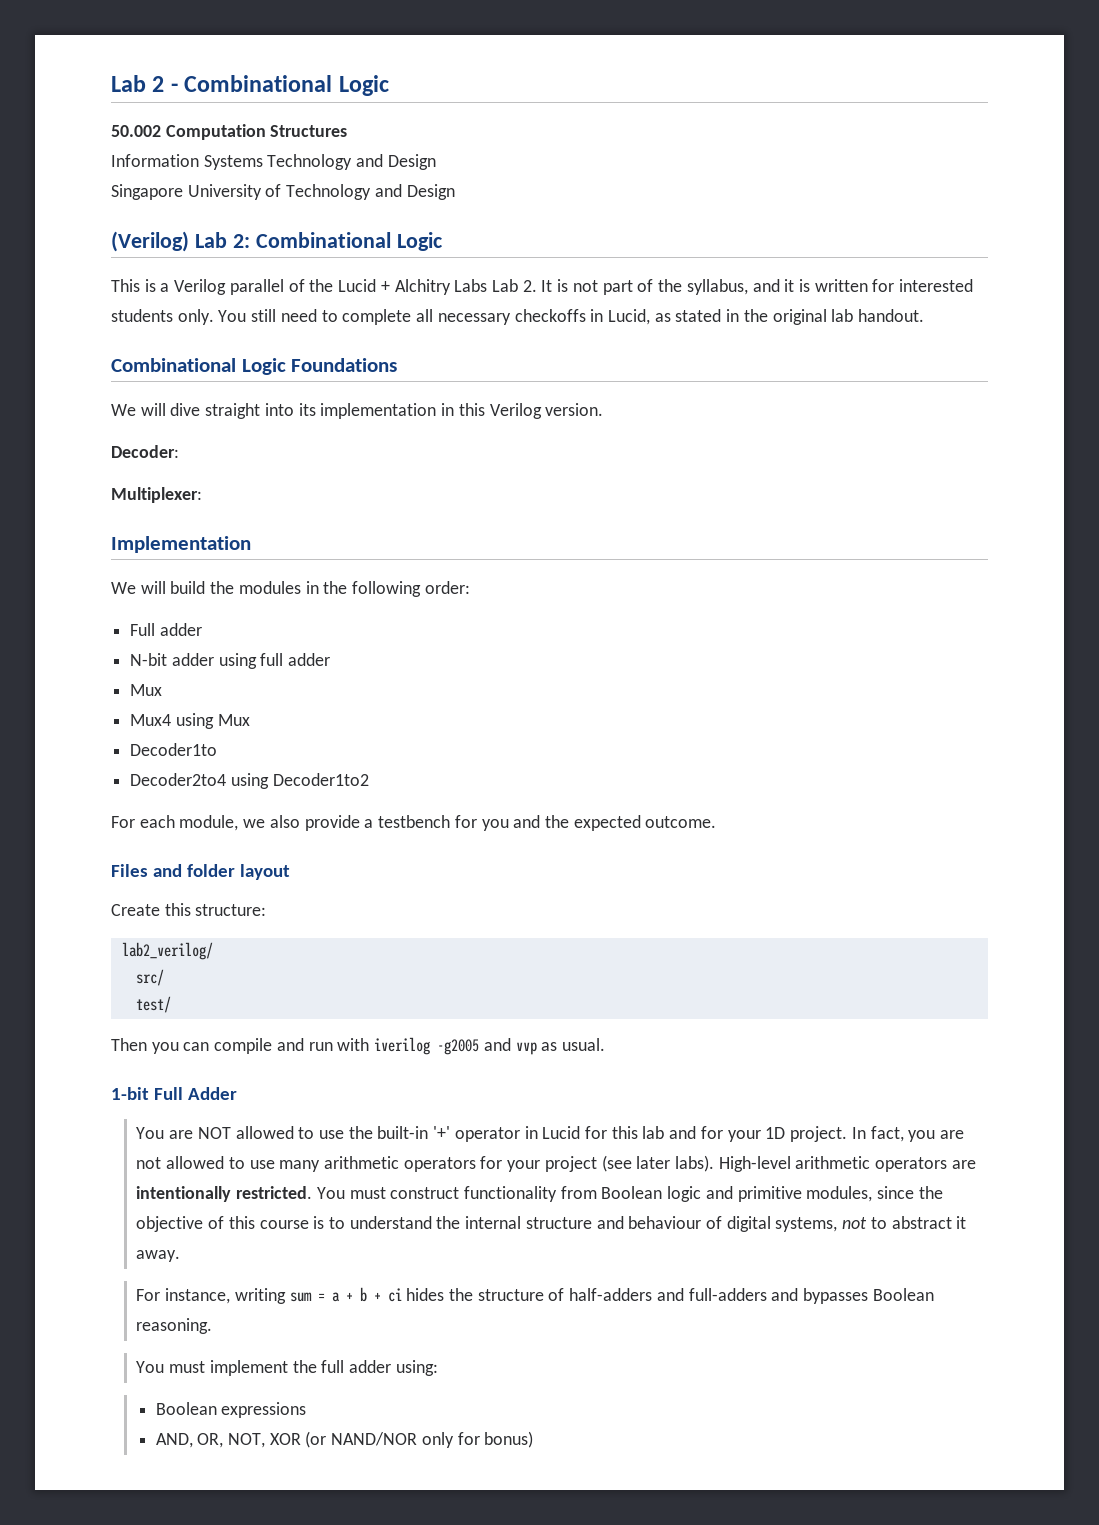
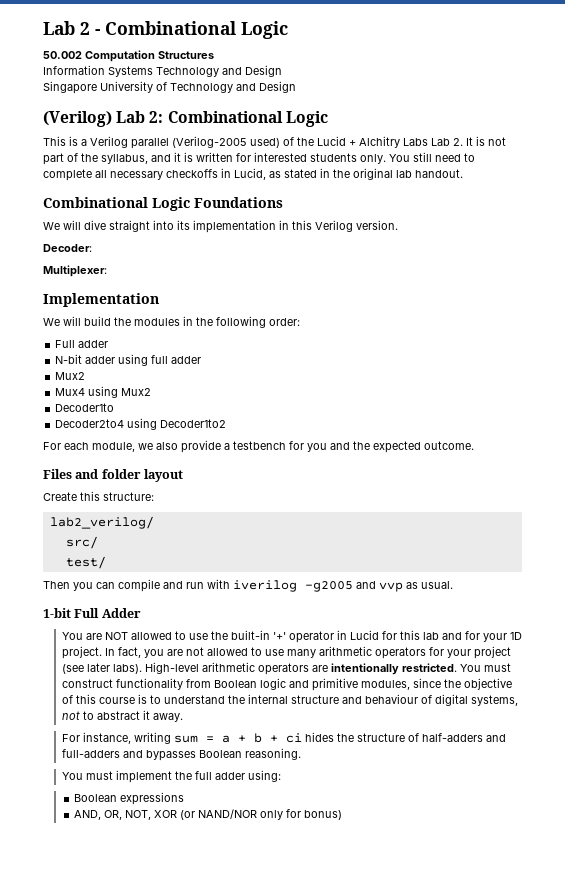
(284, 287) none -> [172,136,280,148] (Verilog-2005 used)
[130,684,163,696] Mux -> [55,372,86,380] Mux2
[217,714,250,726] Mux -> [121,388,152,396] Mux2

